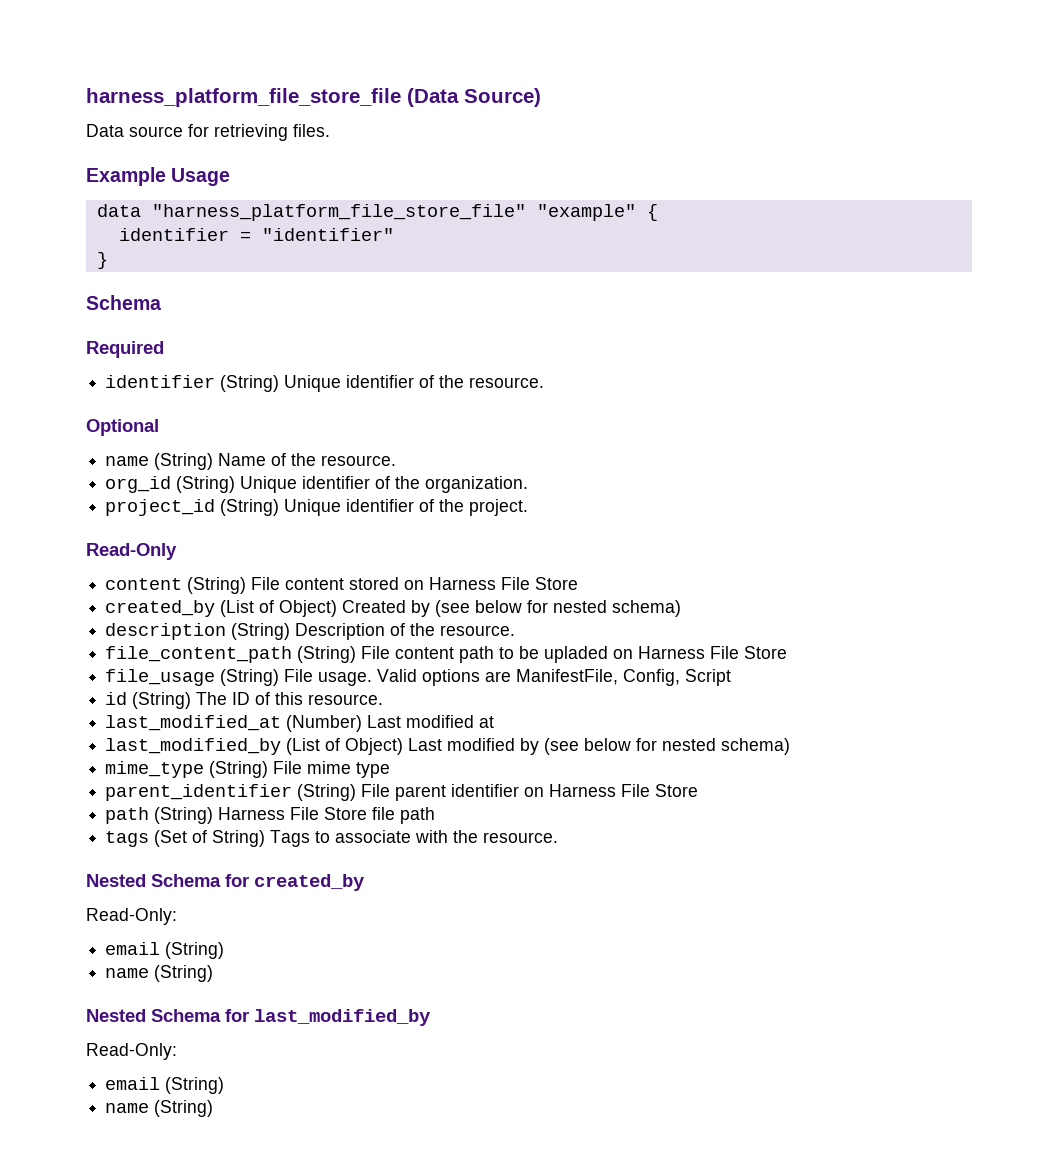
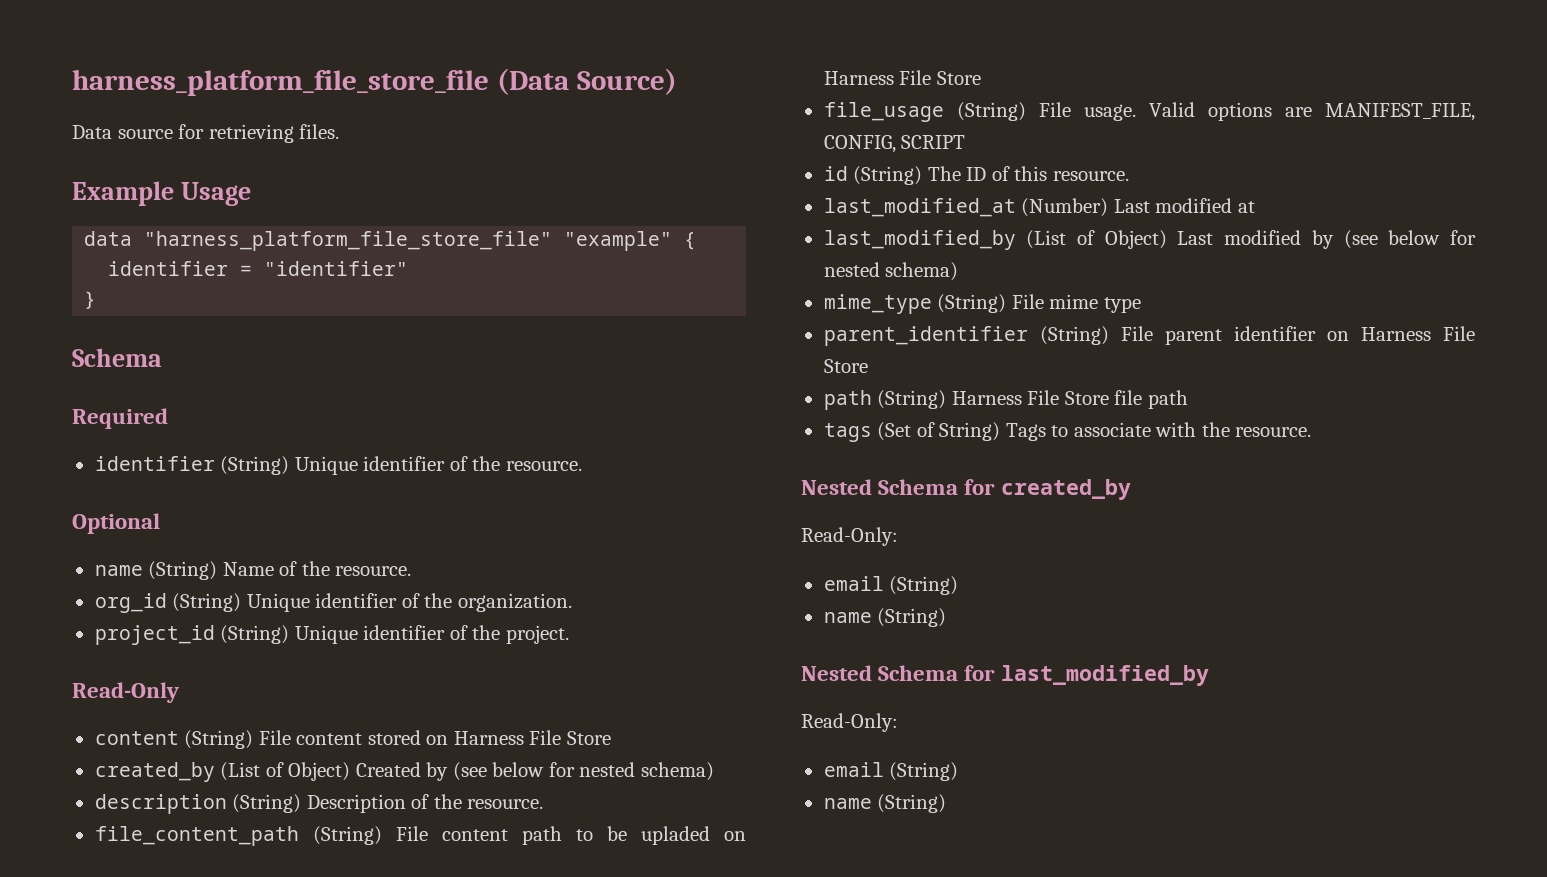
[516,669,732,686] ManifestFile, Config, Script -> [1325,103,1475,121] [823,135,966,153] MANIFEST_FILE, CONFIG, SCRIPT

